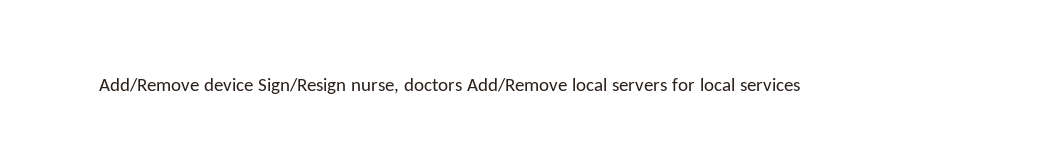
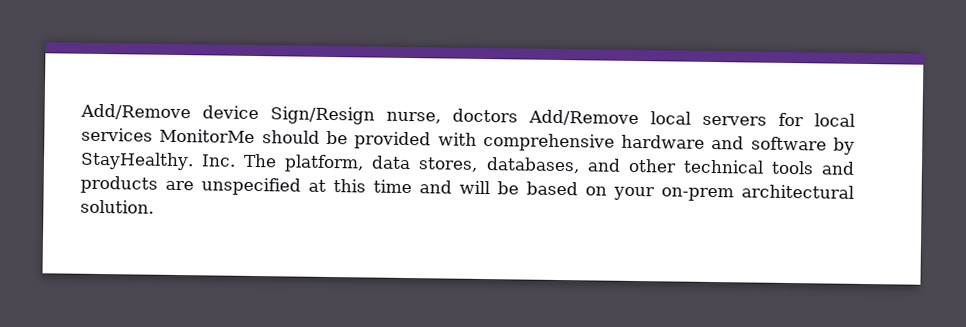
(800, 84) none -> [159,128,855,155] [80,151,855,175] [80,175,854,202] [80,199,154,214] MonitorMe should be provided with comprehensive hardware and software by StayHealthy. Inc. The platform, data stores, databases, and other technical tools and products are unspecified at this time and will be based on your on-prem architectural solution.

